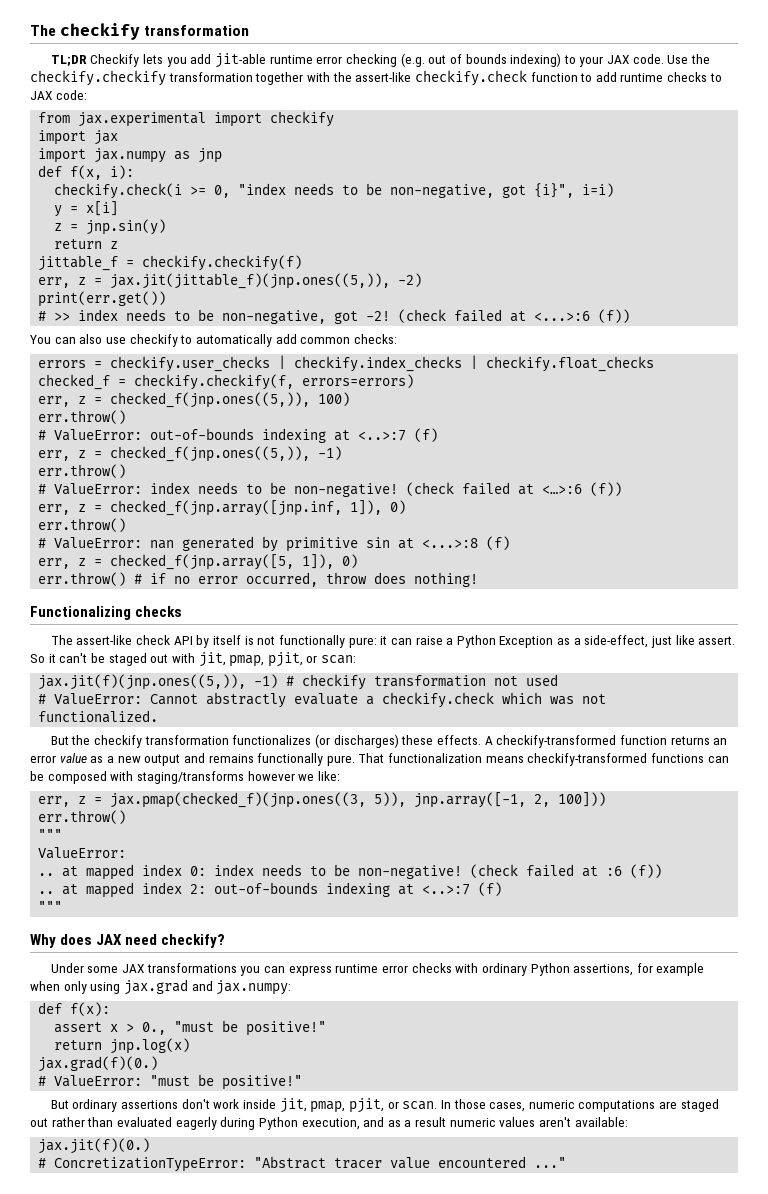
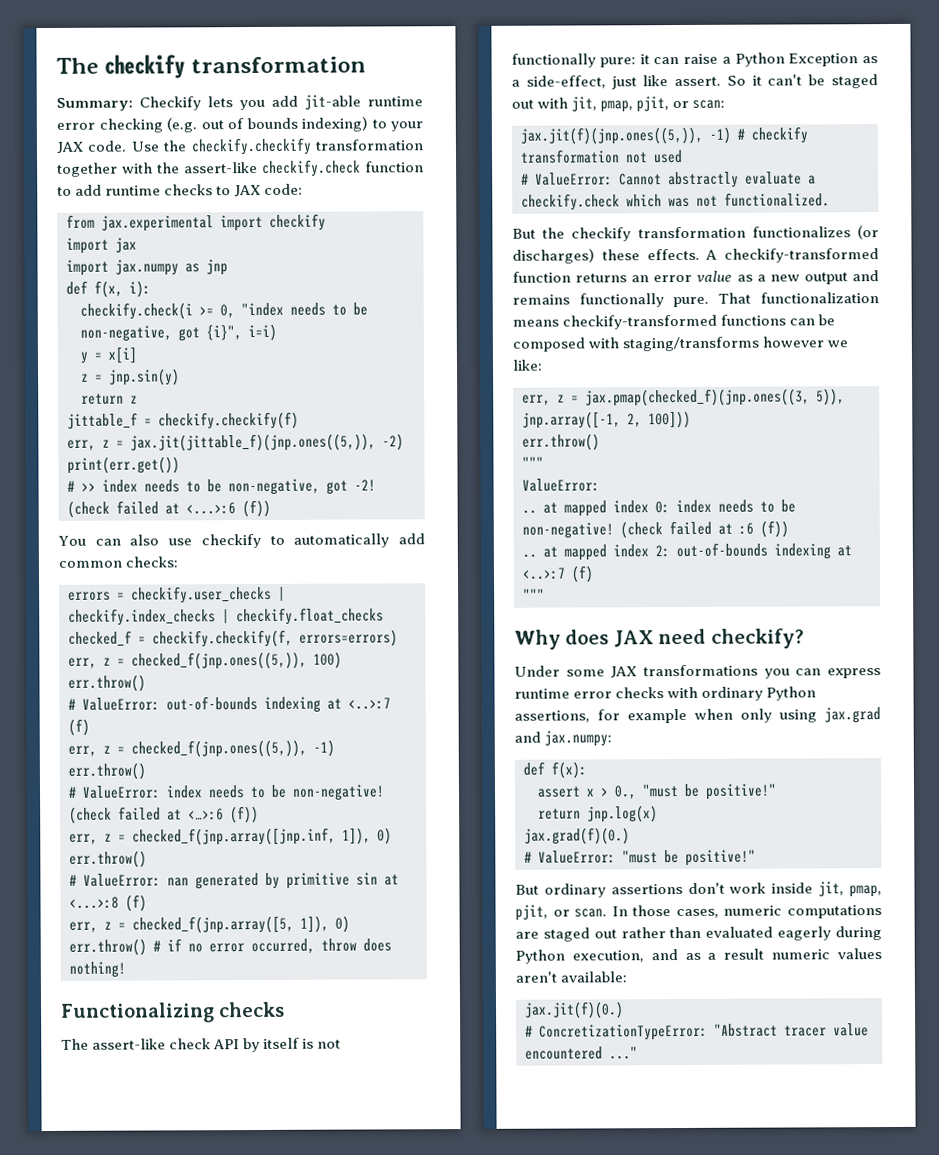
[50,55,87,66] TL;DR -> [56,97,133,111] Summary:

